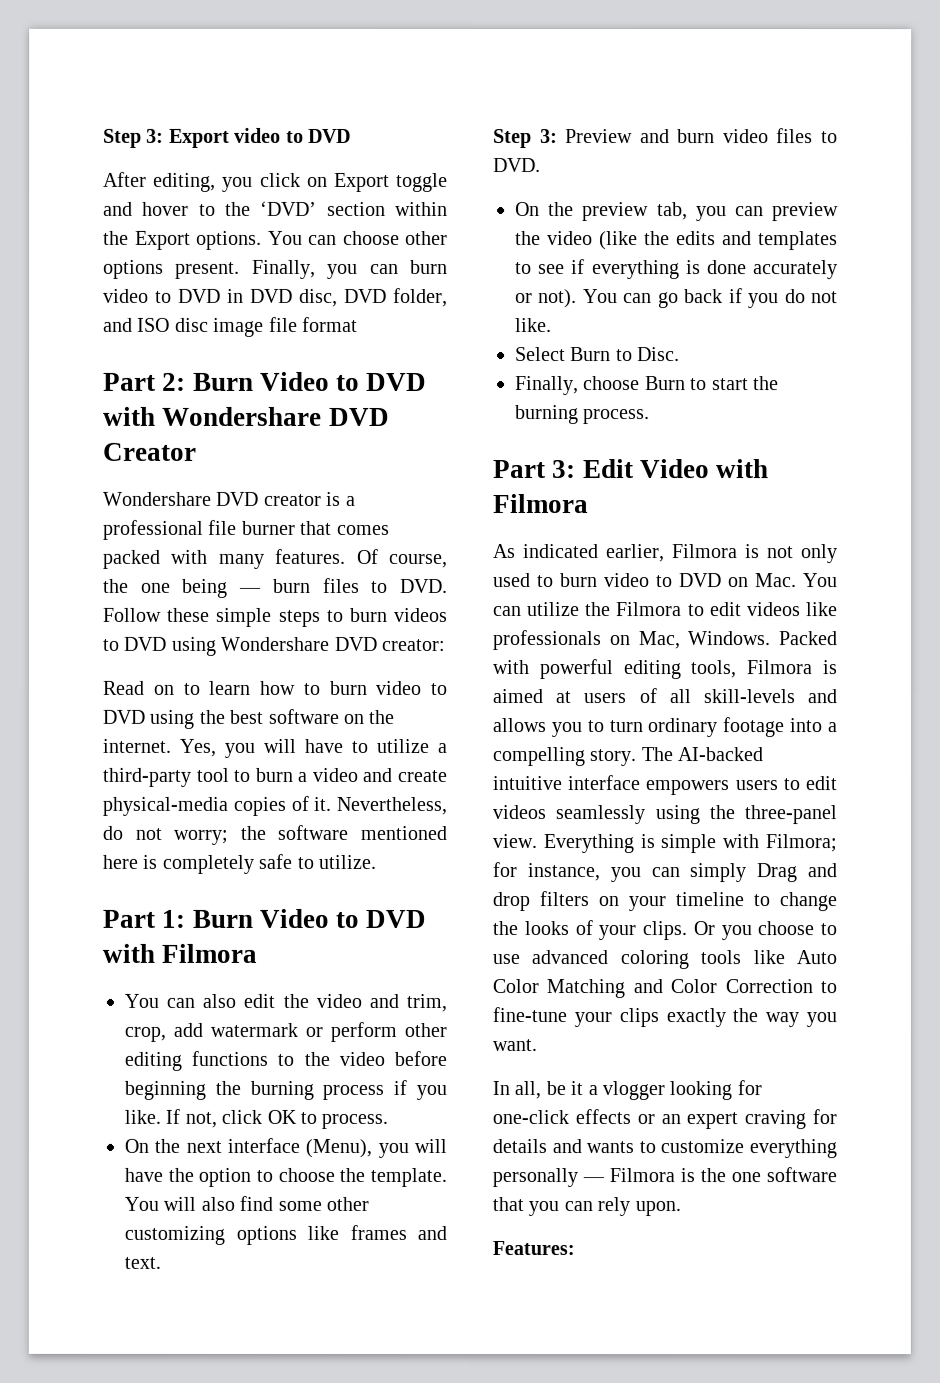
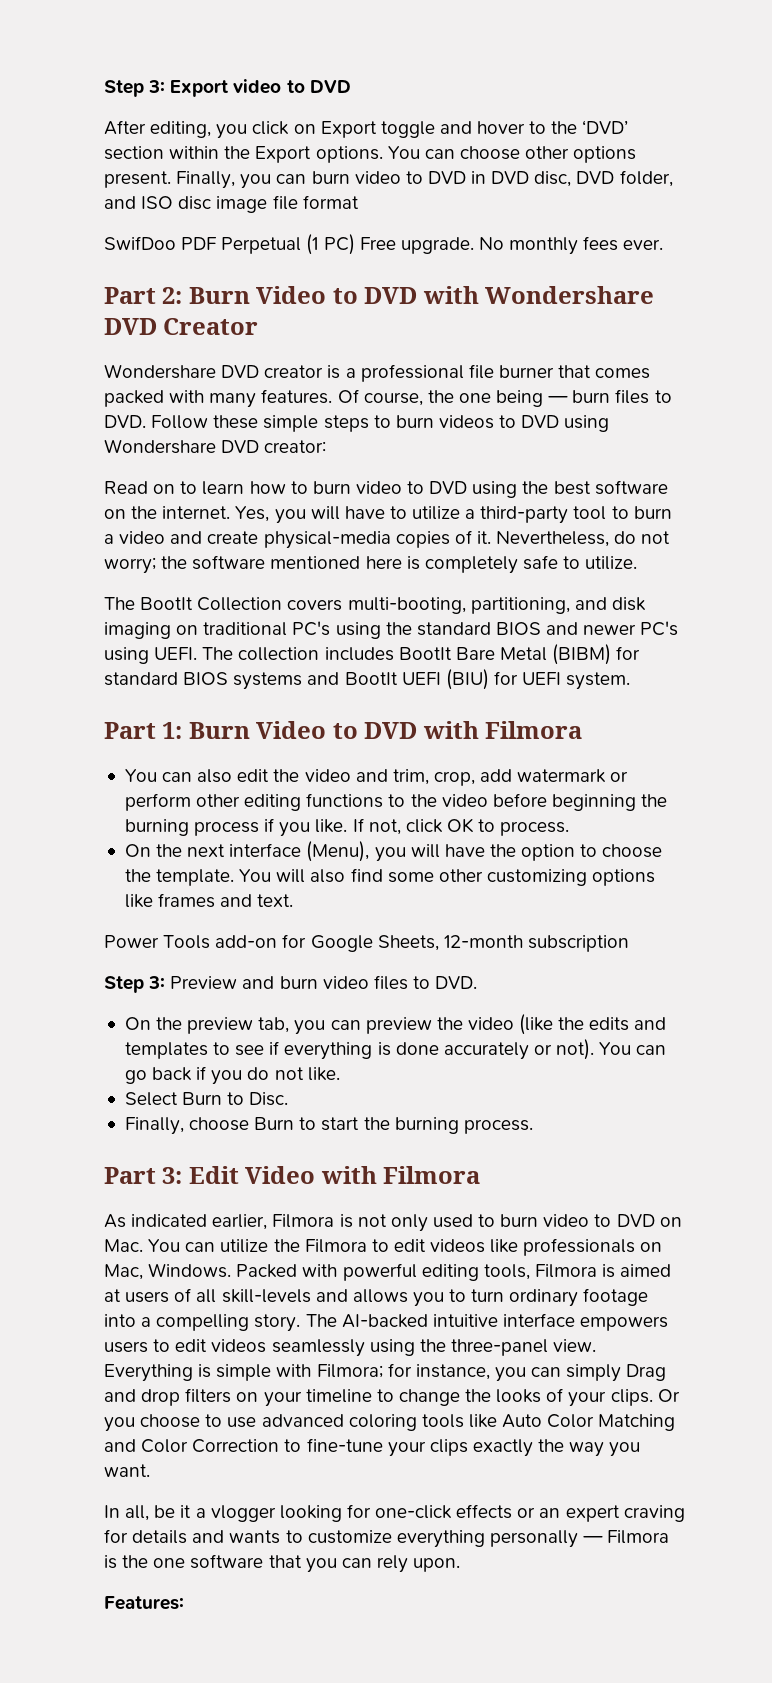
(358, 324) none -> [104,234,664,255] // SwifDoo PDF Perpetual (1 PC) Free upgrade. No monthly fees ever.
(376, 861) none -> [104,597,646,614] [104,621,679,639] [104,644,641,665] [104,669,631,690] // The BootIt Collection covers multi-booting, partitioning, and disk imaging on traditional PC's using the standard BIOS and newer PC's using UEFI. The collection includes BootIt Bare Metal (BIBM) for standard BIOS systems and BootIt UEFI (BIU) for UEFI system.
(161, 1262) none -> [104,934,629,952] // Power Tools add-on for Google Sheets, 12-month subscription

